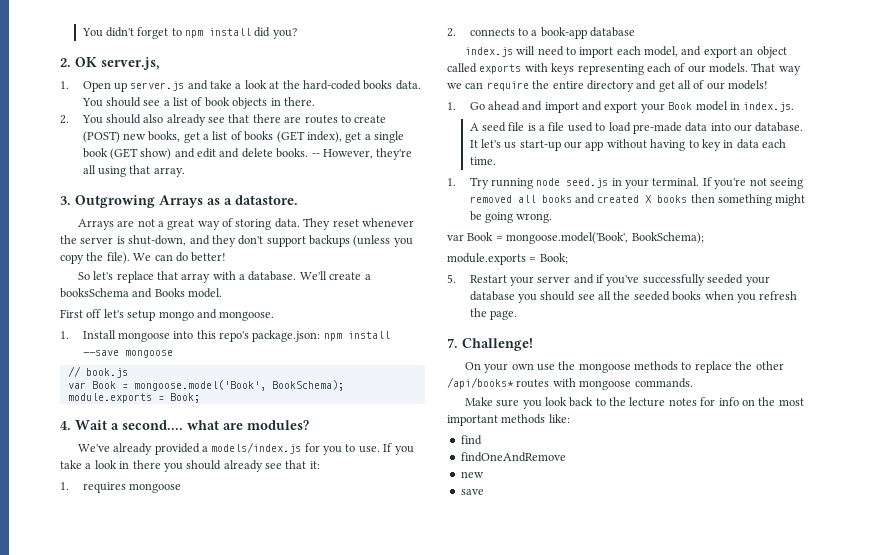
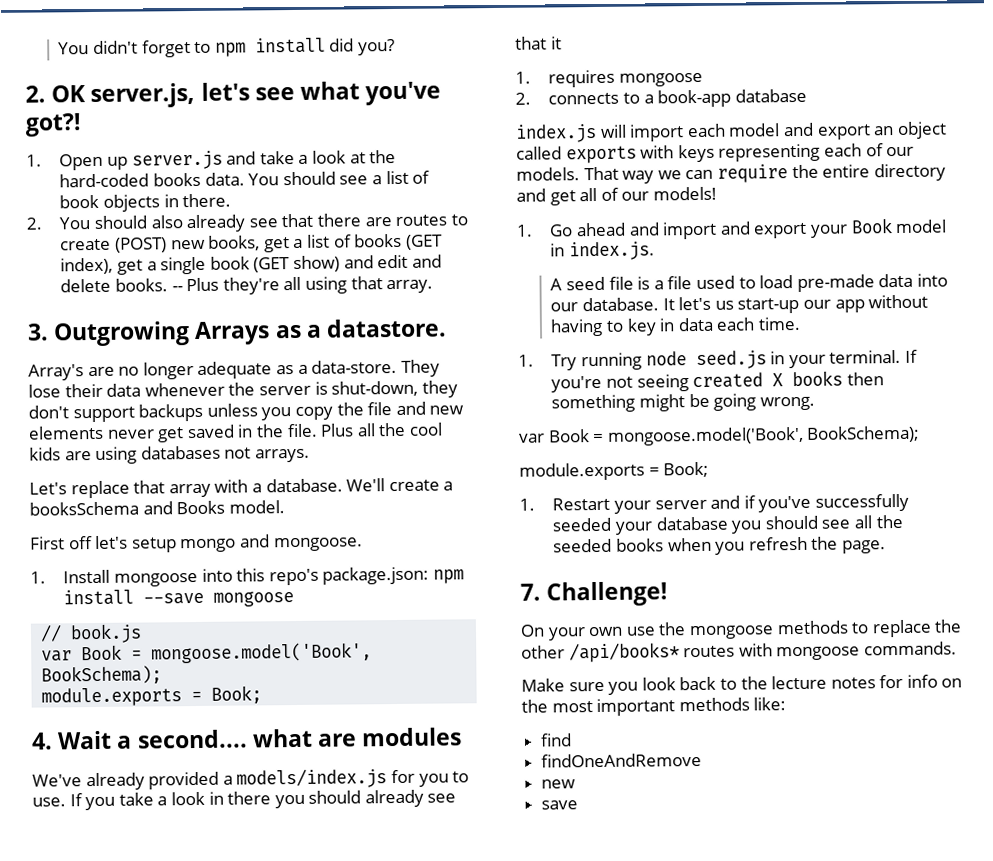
(160, 63) none -> [200,81,442,106] [25,113,82,137] let's see what you've got?!
[322,149,373,159] However, -> [186,277,220,292] Plus
[77,218,359,230] Arrays are not a great way of storing data. They reset -> [28,359,440,381] [28,383,142,398] Array's are no longer adequate as a data-store. They lose their data
[189,235,210,245] and -> (419, 388) none
[353,235,391,247] (unless -> [206,403,258,417] unless
[106,252,227,264] [77,271,114,280] file). We can do better! // So let's -> [367,401,465,416] [28,422,443,443] [29,445,310,464] [29,482,67,495] file and new elements never get saved in the file. Plus all the cool kids are using databases not arrays. // Let's
[247,420,309,430] modules? -> [361,727,463,747] modules
[309,461,320,469] it: -> [550,36,562,50] it
[537,46,576,56] need to -> (627, 131) none
[644,46,679,57] model, -> [728,123,781,137] model
[469,194,595,204] removed all books and -> (689, 383) none
[447,274,456,283] 5. -> [519,498,535,511] 1.

